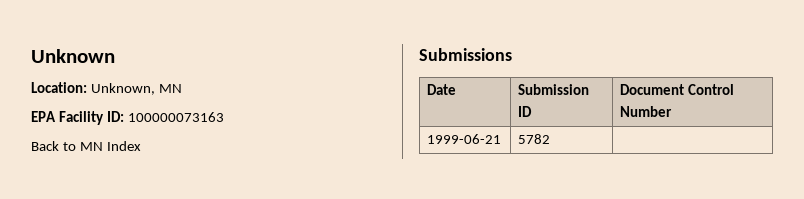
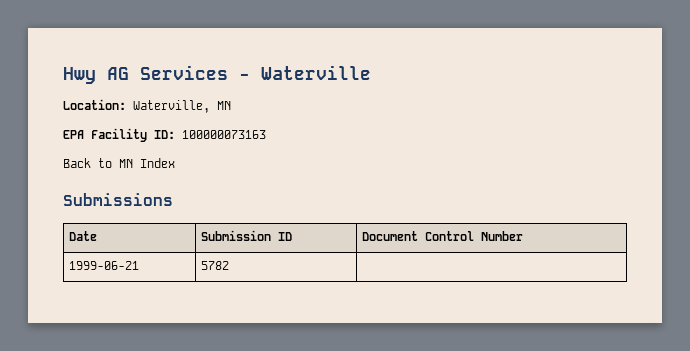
[31,49,115,63] Unknown -> [63,65,371,84] Hwy AG Services - Waterville
[90,83,155,95] Unknown, -> [133,100,210,113] Waterville,

